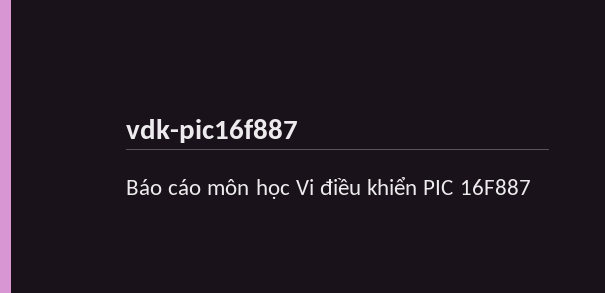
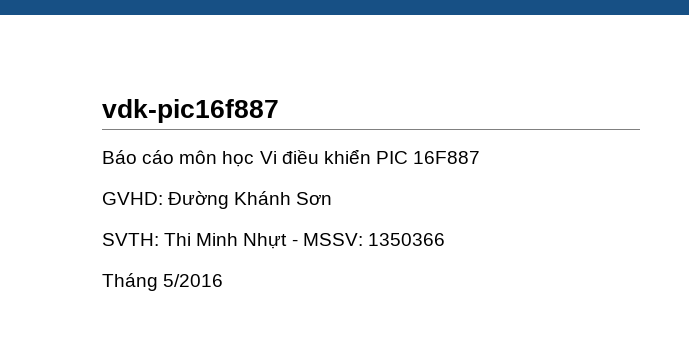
(531, 187) none -> [102,191,333,209] [102,233,445,249] [102,273,224,291] // GVHD: Đường Khánh Sơn // SVTH: Thi Minh Nhựt - MSSV: 1350366 // Tháng 5/2016

